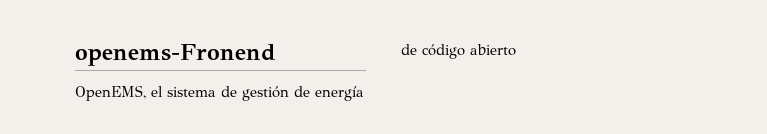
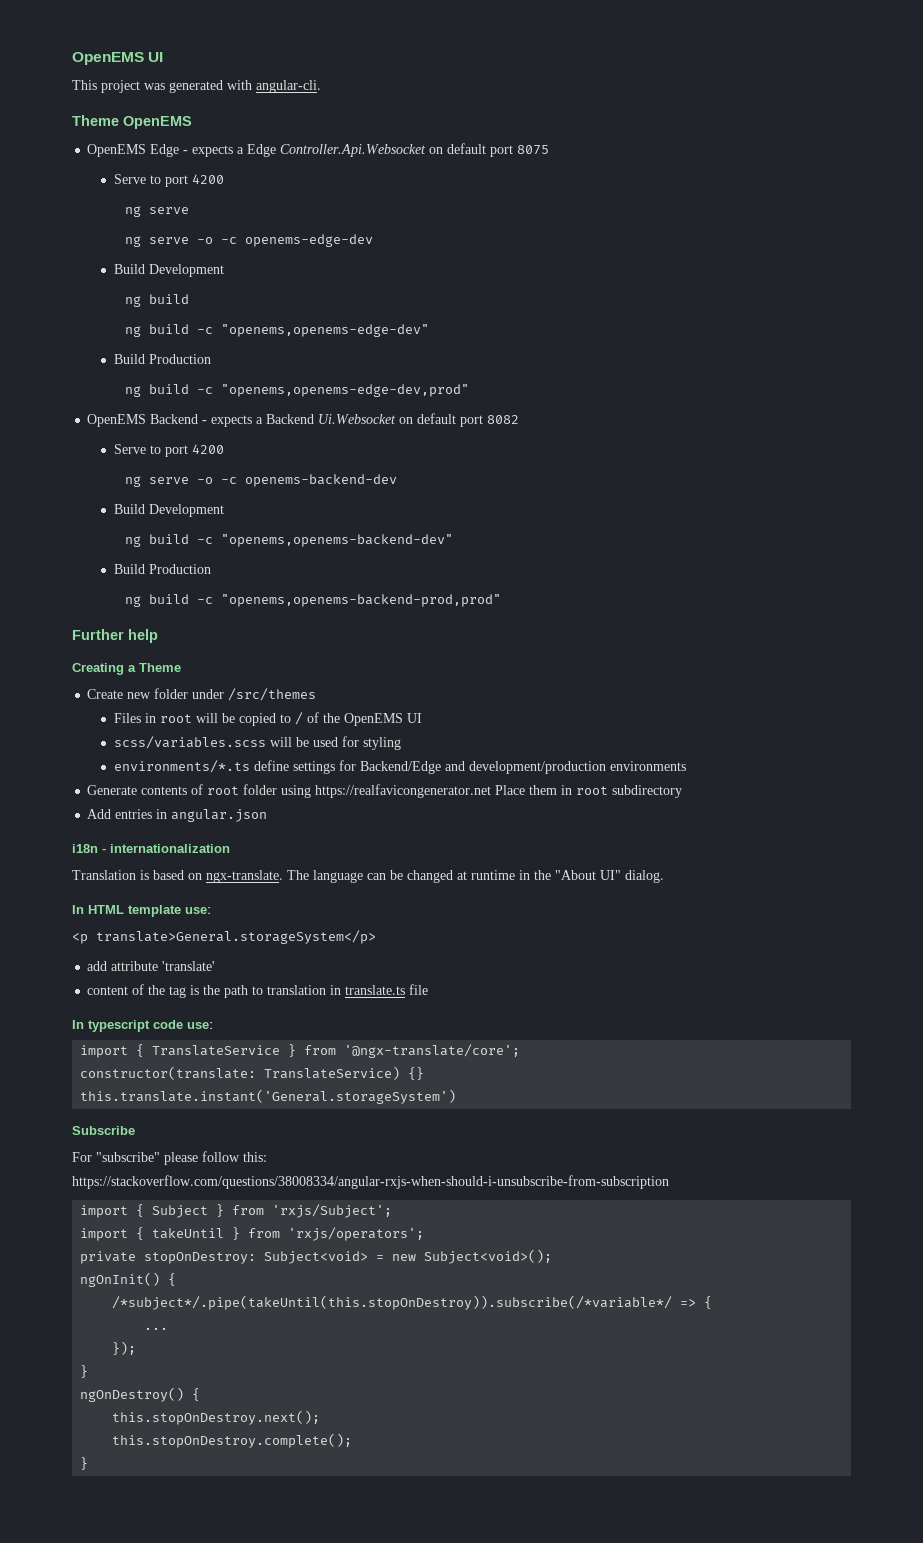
[75,44,276,66] [75,85,364,101] [401,44,516,59] openems-Fronend // OpenEMS, el sistema de gestión de energía de código abierto -> [72,52,164,65] [72,80,321,93] [72,115,192,129] [87,143,550,157] [113,174,224,187] [124,206,189,217] [124,234,373,247] [113,264,224,277] [124,294,189,307] [124,324,429,337] [113,354,211,364] [124,384,469,397] [87,413,520,427] [113,444,224,457] [124,474,397,487] [113,504,224,517] [124,534,453,547] [113,564,211,574] [124,594,501,607] [72,629,158,643] [72,663,181,675] [87,688,317,701] [113,712,422,726] [113,736,401,750] [113,760,686,774] [87,784,683,798] [87,809,268,822] [72,844,230,853] [72,870,664,883] [72,905,211,917] [72,930,376,944] [87,961,216,971] [87,984,429,998] [72,1020,213,1032] [80,1044,521,1058] [80,1066,425,1080] [80,1089,457,1104] [72,1126,135,1135] [72,1151,267,1165] [72,1175,669,1189] [80,1204,393,1218] [80,1227,425,1241] [80,1249,553,1264] [80,1272,177,1287] [112,1295,713,1310] [144,1327,169,1330] [112,1341,137,1355] [80,1365,89,1378] [80,1387,201,1402] [112,1410,321,1425] [112,1433,353,1448] [80,1457,89,1470] OpenEMS UI // This project was generated with angular-cli. // Theme OpenEMS // OpenEMS Edge - expects a Edge Controller.Api.Websocket on default port 8075 // Serve to port 4200 // ng serve // ng serve -o -c openems-edge-dev // Build Development // ng build // ng build -c "openems,openems-edge-dev" // Build Production // ng build -c "openems,openems-edge-dev,prod" // OpenEMS Backend - expects a Backend Ui.Websocket on default port 8082 // Serve to port 4200 // ng serve -o -c openems-backend-dev // Build Development // ng build -c "openems,openems-backend-dev" // Build Production // ng build -c "openems,openems-backend-prod,prod" // Further help // Creating a Theme // Create new folder under /src/themes // Files in root will be copied to / of the OpenEMS UI // scss/variables.scss will be used for styling // environments/*.ts define settings for Backend/Edge and development/production environments // Generate contents of root folder using https://realfavicongenerator.net Place them in root subdirectory // Add entries in angular.json // i18n - internationalization // Translation is based on ngx-translate. The language can be changed at runtime in the "About UI" dialog. // In HTML template use: // <p translate>General.storageSystem</p> // add attribute 'translate' // content of the tag is the path to translation in translate.ts file // In typescript code use: // import { TranslateService } from '@ngx-translate/core'; // constructor(translate: TranslateService) {} // this.translate.instant('General.storageSystem') // Subscribe // For "subscribe" please follow this: https://stackoverflow.com/questions/38008334/angular-rxjs-when-should-i-unsubscribe-from-subscription // import { Subject } from 'rxjs/Subject'; // import { takeUntil } from 'rxjs/operators'; // private stopOnDestroy: Subject<void> = new Subject<void>(); // ngOnInit() { // /*subject*/.pipe(takeUntil(this.stopOnDestroy)).subscribe(/*variable*/ => { // ... // }); // } // ngOnDestroy() { // this.stopOnDestroy.next(); // this.stopOnDestroy.complete(); // }

